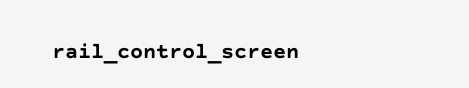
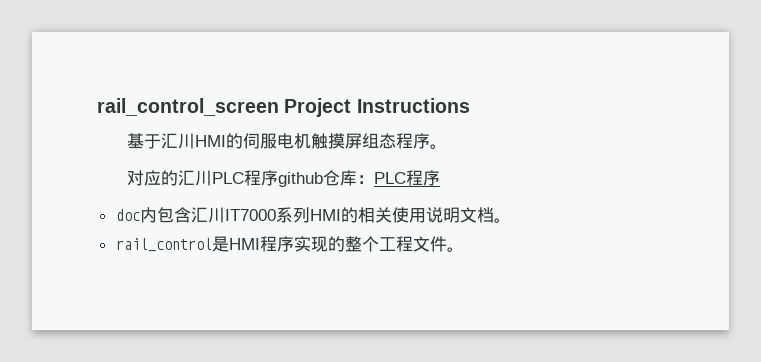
(299, 53) none -> [284,98,470,117] [127,133,448,149] [127,170,441,187] [115,207,511,223] [115,236,464,252] Project Instructions // 基于汇川HMI的伺服电机触摸屏组态程序。 // 对应的汇川PLC程序github仓库：PLC程序 // doc内包含汇川IT7000系列HMI的相关使用说明文档。 // rail_control是HMI程序实现的整个工程文件。

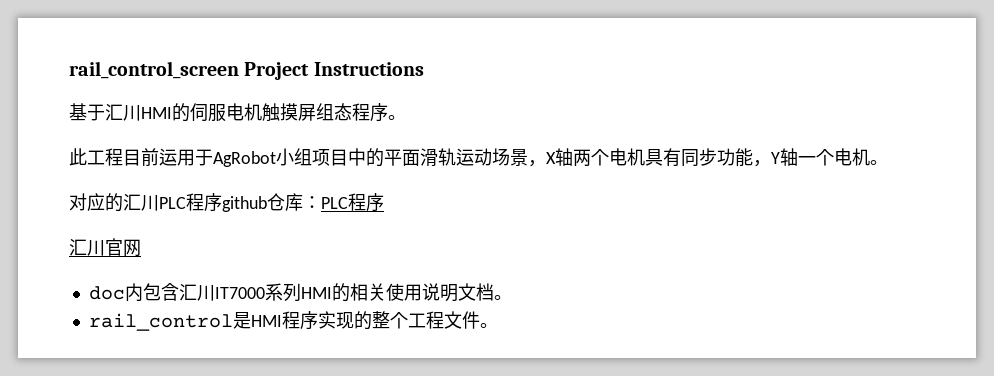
(448, 146) none -> [69,148,888,167] // 此工程目前运用于AgRobot小组项目中的平面滑轨运动场景，X轴两个电机具有同步功能，Y轴一个电机。
(441, 178) none -> [69,238,141,257] // 汇川官网

